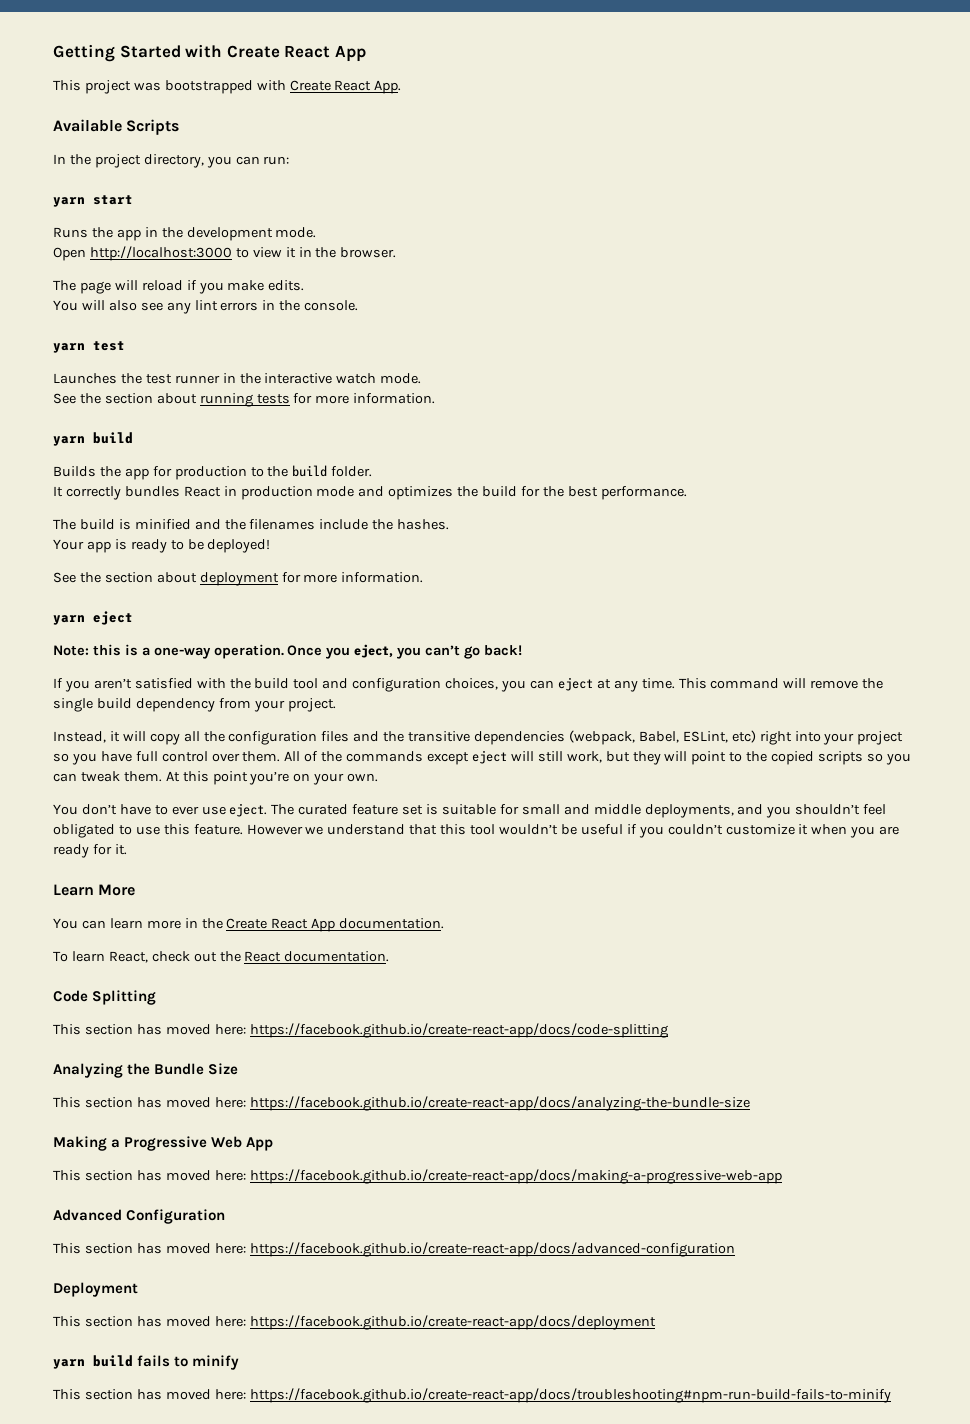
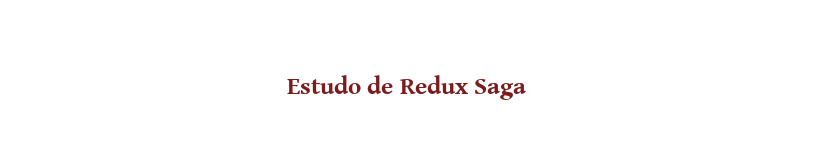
[53,44,366,62] [53,80,402,94] [53,119,180,135] [53,154,290,168] [53,195,133,207] [53,227,317,241] [53,246,397,261] [53,280,305,294] [53,300,359,314] [53,341,125,353] [53,373,422,384] [53,393,436,407] [53,432,133,446] [53,465,373,480] [53,486,687,500] [53,519,450,530] [53,539,271,553] [53,572,424,586] [53,611,133,625] [53,644,522,659] [53,677,884,692] [53,698,336,712] [53,730,904,745] [53,750,911,765] [53,771,379,785] [53,803,887,818] [53,824,900,838] [53,844,127,858] [53,884,136,896] [53,918,445,932] [53,951,390,963] [53,990,157,1005] [53,1023,668,1038] [53,1063,239,1078] [53,1096,750,1111] [53,1136,274,1151] [53,1169,782,1184] [53,1209,226,1224] [53,1242,735,1257] [53,1282,138,1297] [53,1315,656,1330] [53,1355,240,1370] [53,1388,891,1403] Getting Started with Create React App // This project was bootstrapped with Create React App. // Available Scripts // In the project directory, you can run: // yarn start // Runs the app in the development mode. // Open http://localhost:3000 to view it in the browser. // The page will reload if you make edits. // You will also see any lint errors in the console. // yarn test // Launches the test runner in the interactive watch mode. // See the section about running tests for more information. // yarn build // Builds the app for production to the build folder. // It correctly bundles React in production mode and optimizes the build for the best performance. // The build is minified and the filenames include the hashes. // Your app is ready to be deployed! // See the section about deployment for more information. // yarn eject // Note: this is a one-way operation. Once you eject, you can’t go back! // If you aren’t satisfied with the build tool and configuration choices, you can eject at any time. This command will remove the single build dependency from your project. // Instead, it will copy all the configuration files and the transitive dependencies (webpack, Babel, ESLint, etc) right into your project so you have full control over them. All of the commands except eject will still work, but they will point to the copied scripts so you can tweak them. At this point you’re on your own. // You don’t have to ever use eject. The curated feature set is suitable for small and middle deployments, and you shouldn’t feel obligated to use this feature. However we understand that this tool wouldn’t be useful if you couldn’t customize it when you are ready for it. // Learn More // You can learn more in the Create React App documentation. // To learn React, check out the React documentation. // Code Splitting // This section has moved here: https://facebook.github.io/create-react-app/docs/code-splitting // Analyzing the Bundle Size // This section has moved here: https://facebook.github.io/create-react-app/docs/analyzing-the-bundle-size // Making a Progressive Web App // This section has moved here: https://facebook.github.io/create-react-app/docs/making-a-progressive-web-app // Advanced Configuration // This section has moved here: https://facebook.github.io/create-react-app/docs/advanced-configuration // Deployment // This section has moved here: https://facebook.github.io/create-react-app/docs/deployment // yarn build fails to minify // This section has moved here: https://facebook.github.io/create-react-app/docs/troubleshooting#npm-run-build-fails-to-minify -> [286,75,527,100] Estudo de Redux Saga

